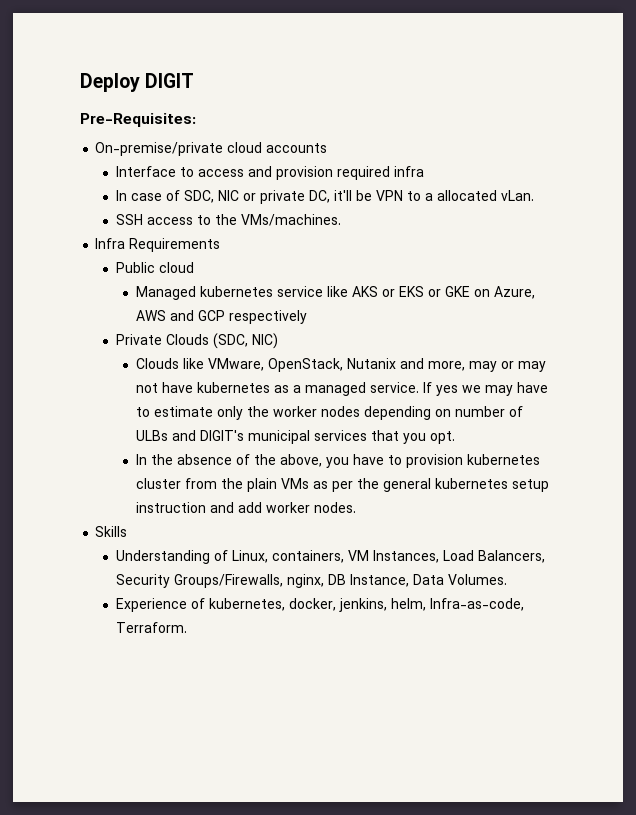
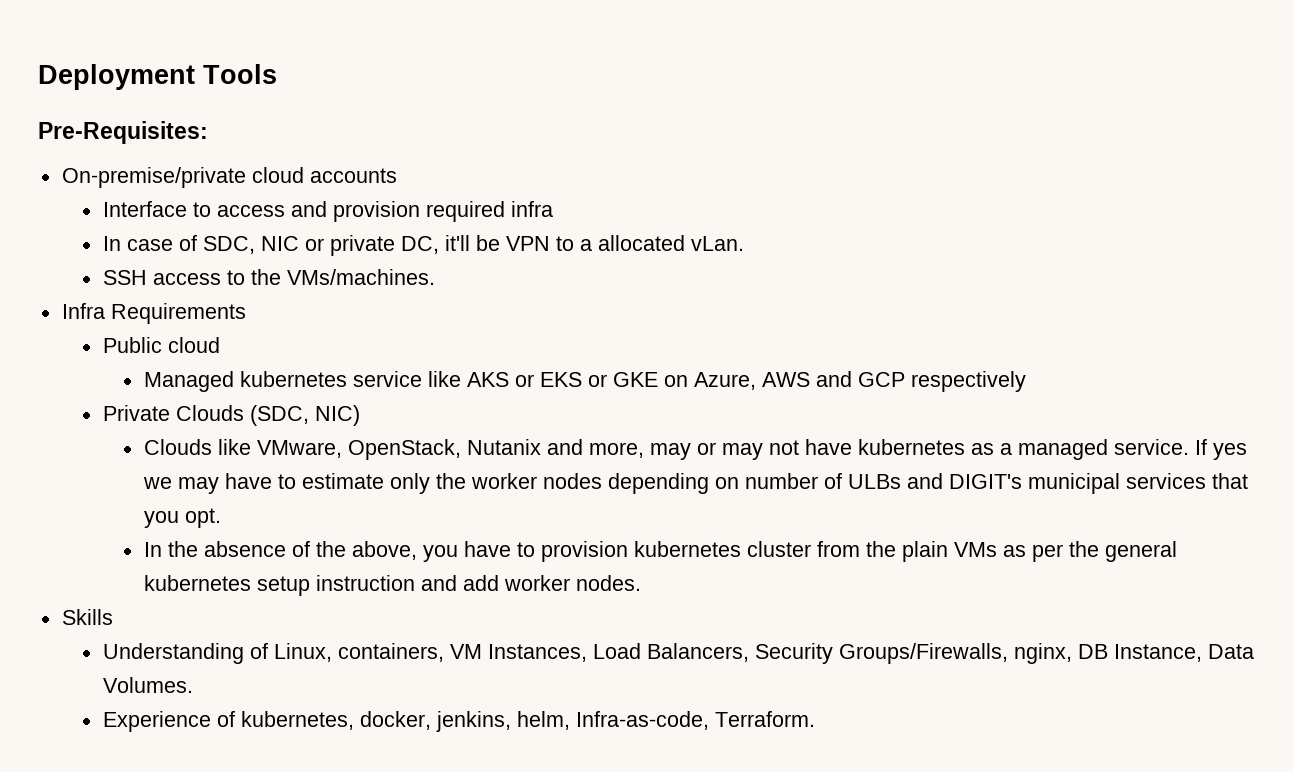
[80,73,195,92] Deploy DIGIT -> [38,64,277,90] Deployment Tools

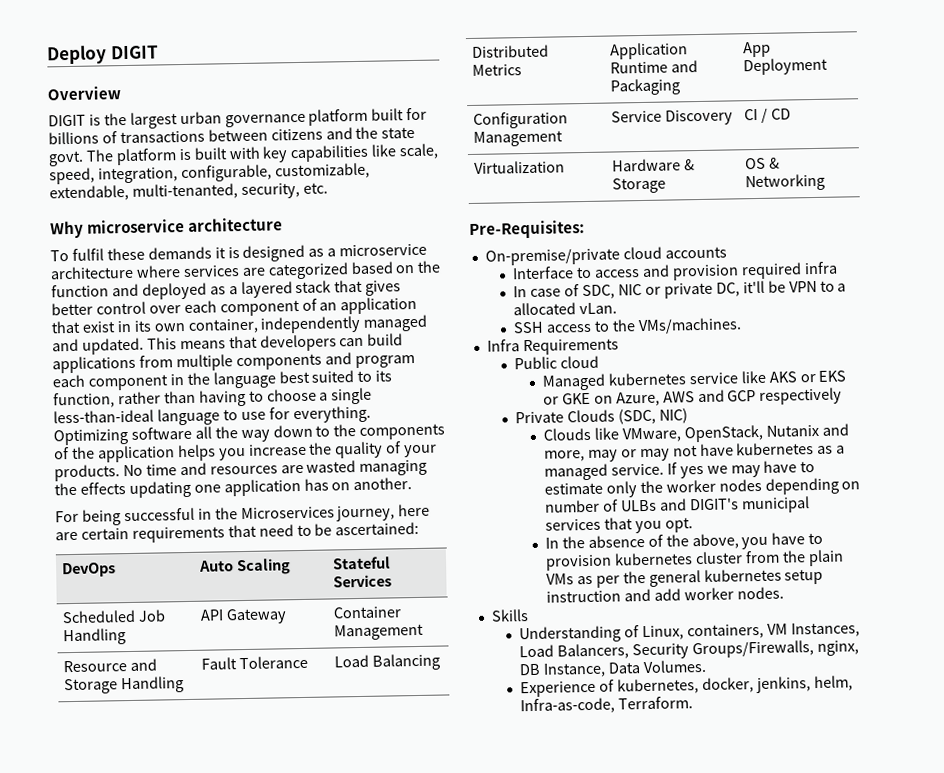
[38,64,277,90] Deployment Tools -> [46,45,159,65] [47,86,121,101] [48,107,428,129] [48,126,416,145] [48,143,440,167] [49,162,370,185] [49,182,328,202] [50,217,284,239] [50,243,428,262] [50,260,442,280] [51,279,402,300] [51,296,418,317] [51,314,429,334] [52,333,404,355] [52,352,415,374] [52,370,393,391] [53,387,373,409] [53,405,371,426] [53,423,446,446] [53,441,438,463] [54,459,428,482] [54,477,413,499] [55,503,431,526] [55,521,420,543] [61,562,116,578] [198,558,291,576] [331,556,391,570] [332,574,392,588] [61,609,166,624] [62,628,126,646] [199,608,287,625] [332,606,402,619] [333,623,424,641] [62,658,157,673] [63,676,184,695] [200,655,308,670] [333,653,440,671] [471,44,549,58] [471,64,522,76] [609,42,688,60] [609,60,698,74] [609,78,680,96] [742,41,771,58] [742,57,828,76] [472,111,568,129] [472,130,563,147] [610,109,733,126] [743,107,791,123] [473,160,565,174] [611,158,695,172] [611,177,666,194] [744,157,780,170] [744,173,825,192] Deploy DIGIT // Overview // DIGIT is the largest urban governance platform built for billions of transactions between citizens and the state govt. The platform is built with key capabilities like scale, speed, integration, configurable, customizable, extendable, multi-tenanted, security, etc. // Why microservice architecture // To fulfil these demands it is designed as a microservice architecture where services are categorized based on the function and deployed as a layered stack that gives better control over each component of an application that exist in its own container, independently managed and updated. This means that developers can build applications from multiple components and program each component in the language best suited to its function, rather than having to choose a single less-than-ideal language to use for everything. Optimizing software all the way down to the components of the application helps you increase the quality of your products. No time and resources are wasted managing the effects updating one application has on another. // For being successful in the Microservices journey, here are certain requirements that need to be ascertained: // DevOps | Auto Scaling | Stateful Services // Scheduled Job Handling | API Gateway | Container Management // Resource and Storage Handling | Fault Tolerance | Load Balancing // Distributed Metrics | Application Runtime and Packaging | App Deployment // Configuration Management | Service Discovery | CI / CD // Virtualization | Hardware & Storage | OS & Networking

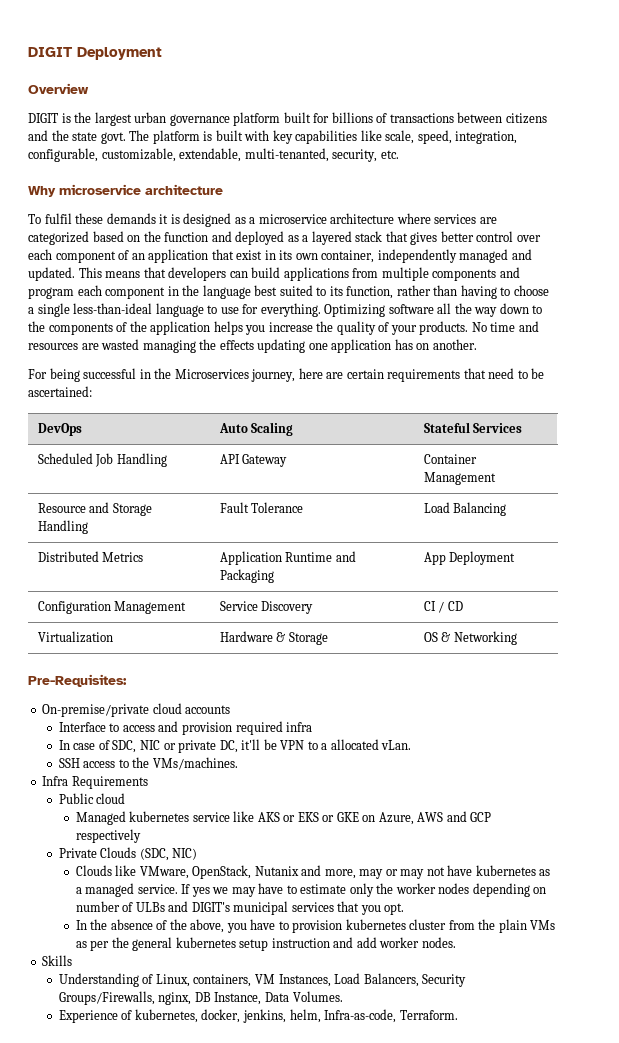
[46,45,159,65] Deploy DIGIT -> [28,47,162,60] DIGIT Deployment

